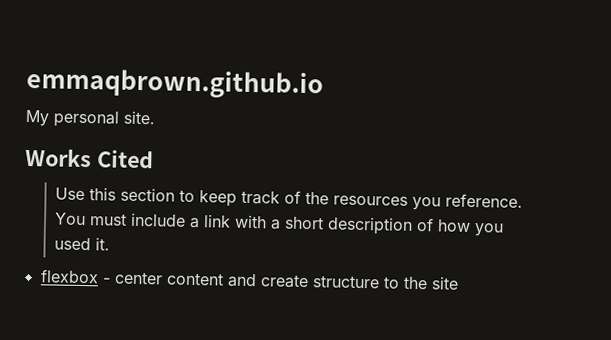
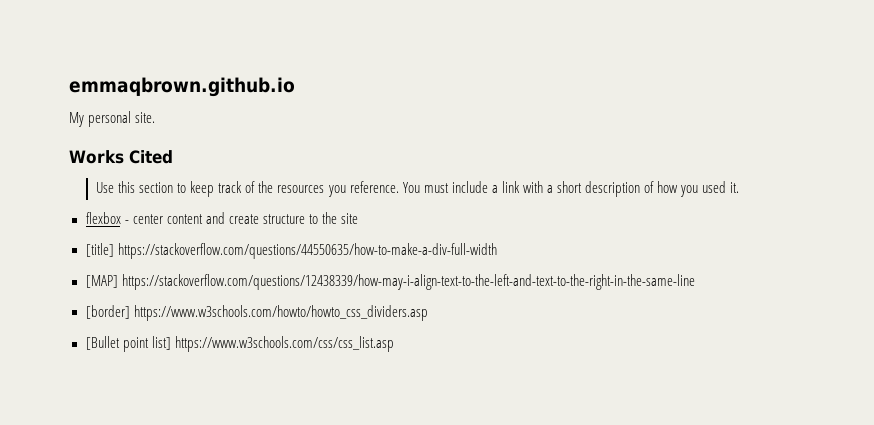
(459, 283) none -> [85,243,497,259] [85,274,695,290] [85,305,428,321] [85,336,394,352] // [title] https://stackoverflow.com/questions/44550635/how-to-make-a-div-full-width // [MAP] https://stackoverflow.com/questions/12438339/how-may-i-align-text-to-the-left-and-text-to-the-right-in-the-same-line // [border] https://www.w3schools.com/howto/howto_css_dividers.asp // [Bullet point list] https://www.w3schools.com/css/css_list.asp

